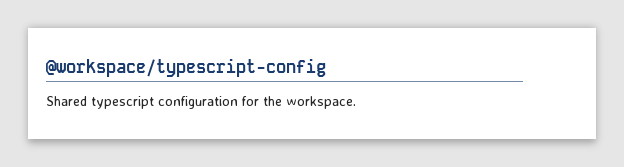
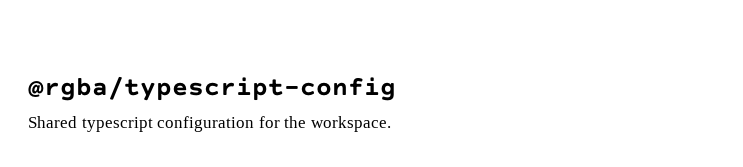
[46,58,326,77] @workspace/typescript-config -> [28,76,396,101] @rgba/typescript-config

